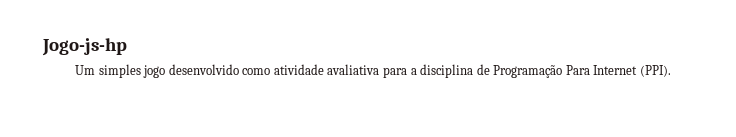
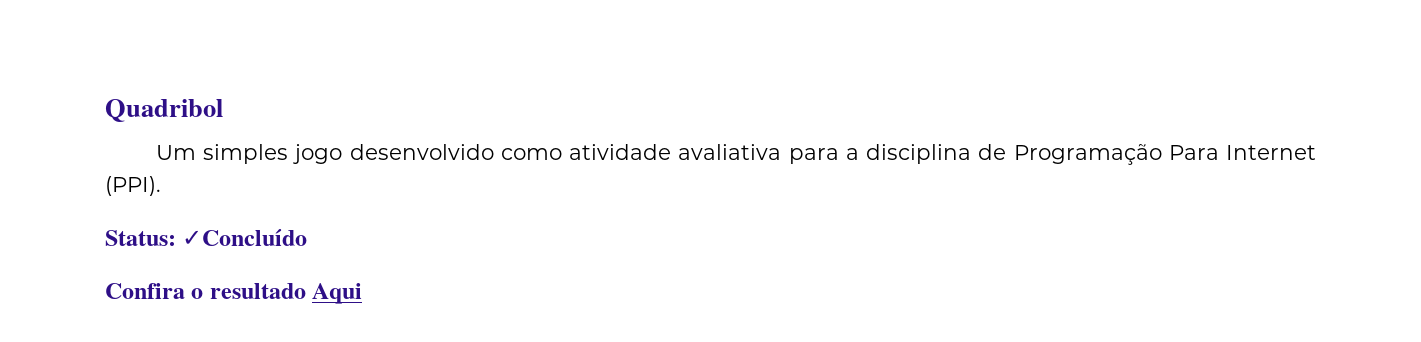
[42,38,127,56] Jogo-js-hp -> [105,99,223,122] Quadribol
(671, 71) none -> [105,228,308,246] [105,283,363,304] // Status: ✓Concluído // Confira o resultado Aqui

